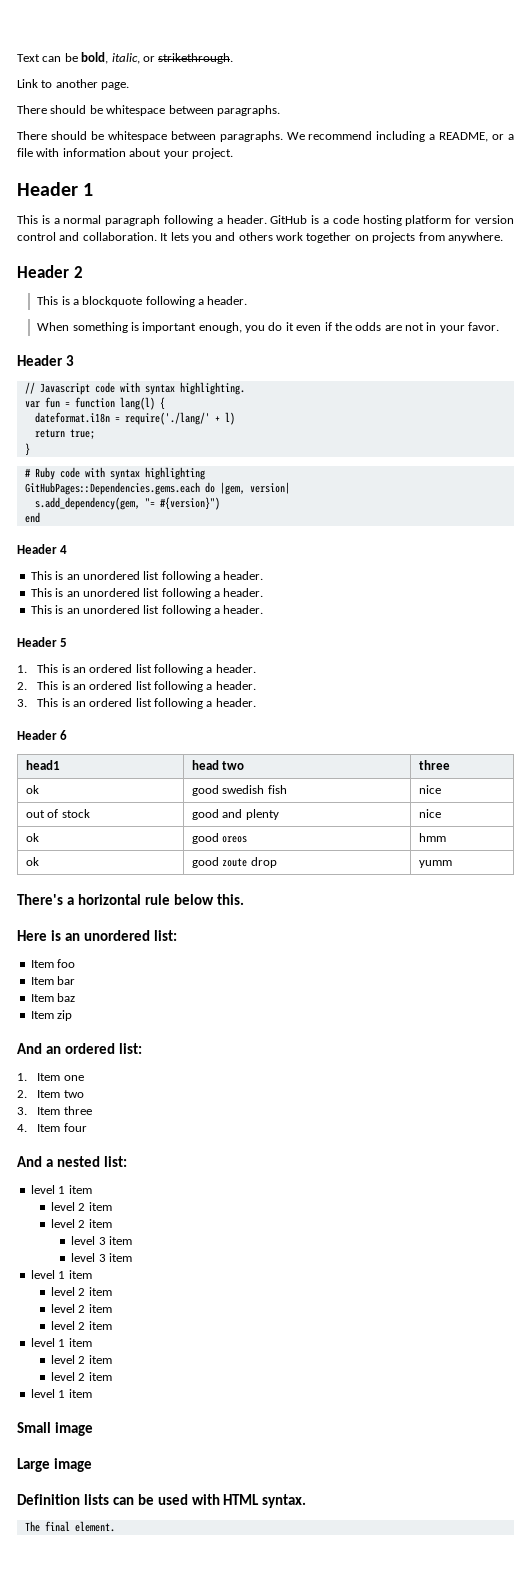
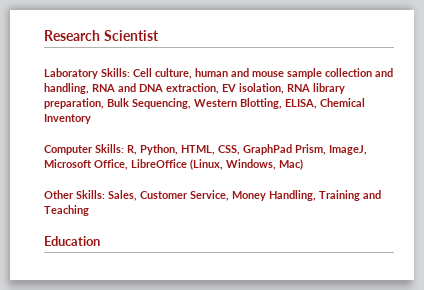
[17,52,234,64] [17,79,130,90] [17,105,280,116] [17,131,515,142] [17,148,233,159] [17,182,94,196] [17,215,515,226] [17,232,503,243] [17,265,83,278] [37,296,248,307] [37,322,500,333] [17,355,74,366] [24,382,245,395] [24,397,165,410] [34,412,235,425] [34,429,95,439] [24,443,30,456] [24,467,205,480] [24,482,290,495] [34,497,220,510] [24,512,40,523] [17,544,68,554] [30,571,264,582] [30,588,264,599] [30,605,264,616] [17,637,68,647] [17,664,256,675] [17,681,256,692] [17,698,256,709] [17,730,68,740] [26,760,61,770] [192,760,245,770] [419,760,451,770] [26,785,40,794] [192,785,287,796] [419,785,442,794] [26,809,90,818] [192,809,279,820] [419,809,442,818] [26,833,40,842] [192,833,248,844] [419,833,447,842] [26,857,40,866] [192,857,277,868] [419,860,453,868] [17,894,244,905] [17,930,177,941] [30,959,76,968] [30,976,76,985] [30,993,76,1002] [30,1010,73,1021] [17,1043,142,1054] [17,1073,84,1081] [17,1090,84,1098] [17,1106,92,1115] [17,1123,87,1132] [17,1156,127,1167] [30,1185,92,1194] [50,1202,112,1211] [50,1219,112,1228] [71,1236,132,1245] [71,1253,132,1262] [30,1270,92,1279] [50,1287,112,1296] [50,1304,112,1313] [50,1321,112,1330] [30,1338,92,1347] [50,1355,112,1364] [50,1372,112,1381] [30,1389,92,1398] [17,1422,93,1436] [17,1458,92,1472] [17,1494,307,1508] [24,1521,115,1532] Text can be bold, italic, or strikethrough. // Link to another page. // There should be whitespace between paragraphs. // There should be whitespace between paragraphs. We recommend including a README, or a file with information about your project. // Header 1 // This is a normal paragraph following a header. GitHub is a code hosting platform for version control and collaboration. It lets you and others work together on projects from anywhere. // Header 2 // This is a blockquote following a header. // When something is important enough, you do it even if the odds are not in your favor. // Header 3 // // Javascript code with syntax highlighting. // var fun = function lang(l) { // dateformat.i18n = require('./lang/' + l) // return true; // } // # Ruby code with syntax highlighting // GitHubPages::Dependencies.gems.each do |gem, version| // s.add_dependency(gem, "= #{version}") // end // Header 4 // This is an unordered list following a header. // This is an unordered list following a header. // This is an unordered list following a header. // Header 5 // 1. This is an ordered list following a header. // 2. This is an ordered list following a header. // 3. This is an ordered list following a header. // Header 6 // head1 | head two | three // ok | good swedish fish | nice // out of stock | good and plenty | nice // ok | good oreos | hmm // ok | good zoute drop | yumm // There's a horizontal rule below this. // Here is an unordered list: // Item foo // Item bar // Item baz // Item zip // And an ordered list: // 1. Item one // 2. Item two // 3. Item three // 4. Item four // And a nested list: // level 1 item // level 2 item // level 2 item // level 3 item // level 3 item // level 1 item // level 2 item // level 2 item // level 2 item // level 1 item // level 2 item // level 2 item // level 1 item // Small image // Large image // Definition lists can be used with HTML syntax. // The final element. -> [44,30,159,41] [44,68,393,79] [44,83,345,94] [44,98,365,109] [44,114,91,124] [44,144,367,155] [44,159,303,170] [44,190,381,201] [44,205,89,216] [44,236,100,246] Research Scientist // Laboratory Skills: Cell culture, human and mouse sample collection and handling, RNA and DNA extraction, EV isolation, RNA library preparation, Bulk Sequencing, Western Blotting, ELISA, Chemical Inventory // Computer Skills: R, Python, HTML, CSS, GraphPad Prism, ImageJ, Microsoft Office, LibreOffice (Linux, Windows, Mac) // Other Skills: Sales, Customer Service, Money Handling, Training and Teaching // Education

